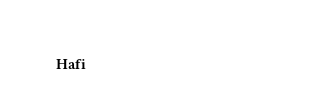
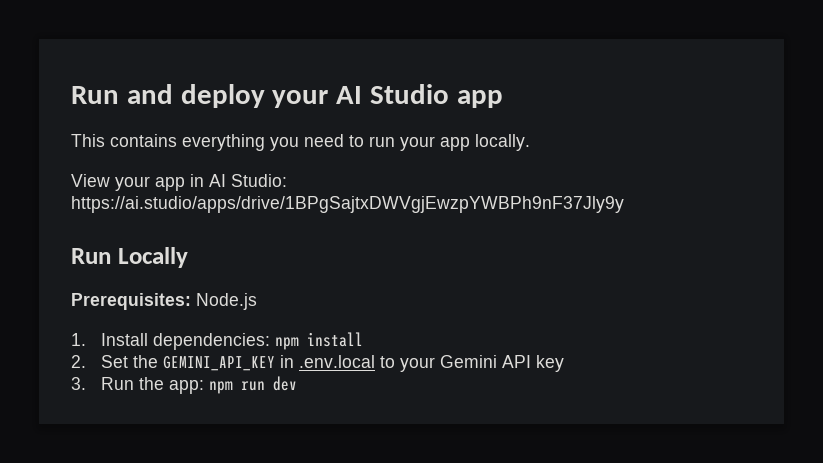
[56,59,86,69] Hafi -> [71,84,503,108] [71,134,530,151] [71,174,287,191] [71,196,624,213] [71,247,188,268] [71,293,257,310] [71,332,364,350] [71,355,565,372] [71,376,298,394] Run and deploy your AI Studio app // This contains everything you need to run your app locally. // View your app in AI Studio: https://ai.studio/apps/drive/1BPgSajtxDWVgjEwzpYWBPh9nF37Jly9y // Run Locally // Prerequisites: Node.js // 1. Install dependencies: npm install // 2. Set the GEMINI_API_KEY in .env.local to your Gemini API key // 3. Run the app: npm run dev

